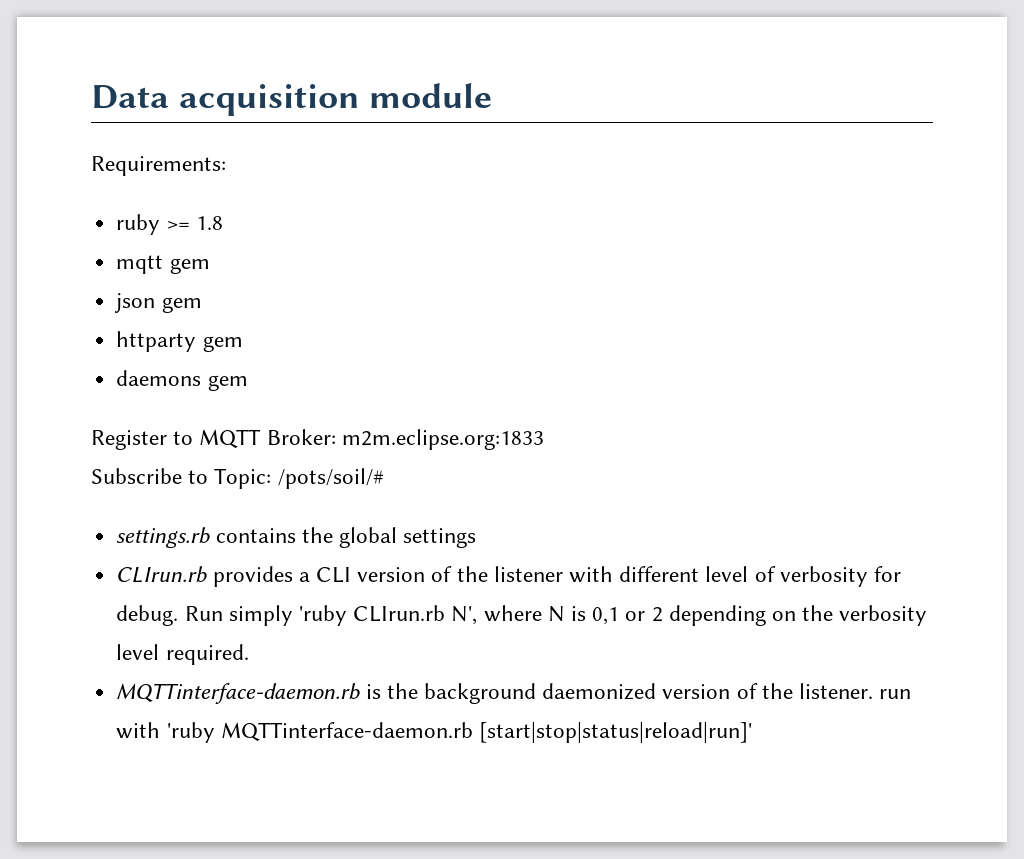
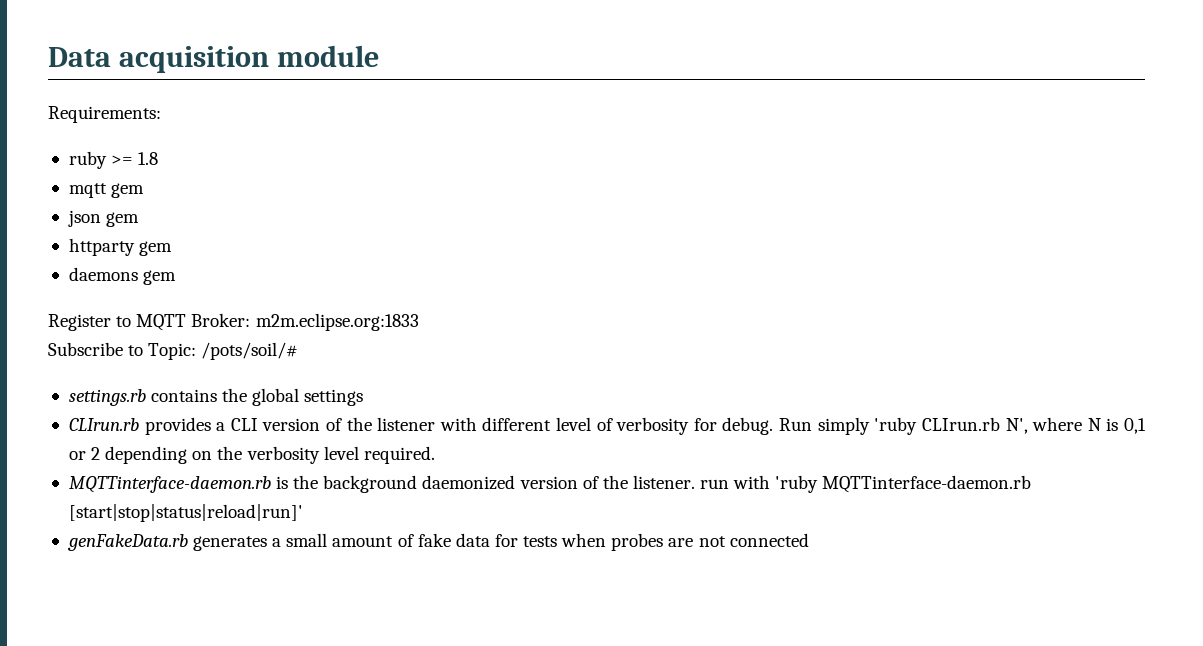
(752, 732) none -> [67,533,809,551] // genFakeData.rb generates a small amount of fake data for tests when probes are not connected

